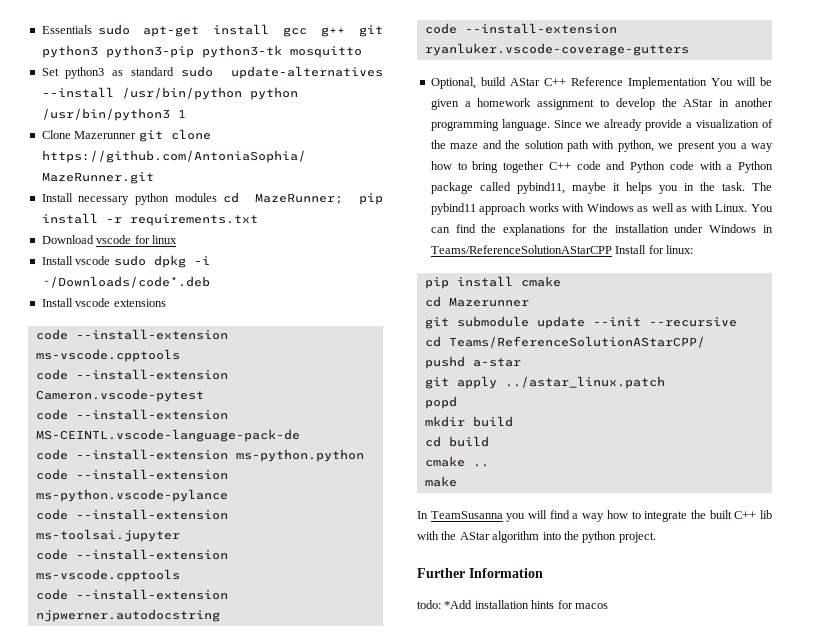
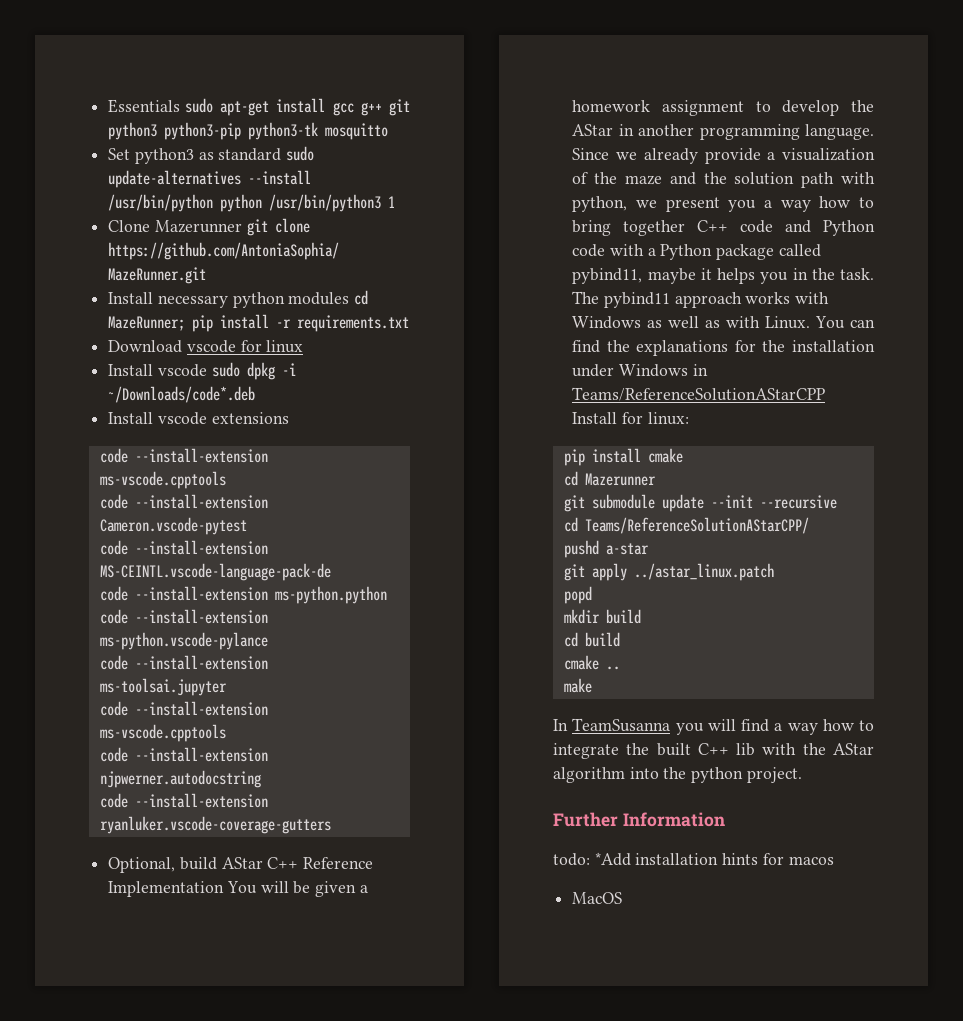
(608, 606) none -> [572,892,623,904] // MacOS

